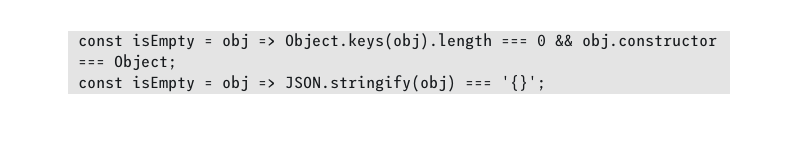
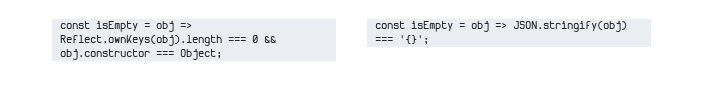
[78,33,493,50] const isEmpty = obj => Object.keys(obj).length -> [59,21,192,32] [59,35,222,46] const isEmpty = obj => Reflect.ownKeys(obj).length

